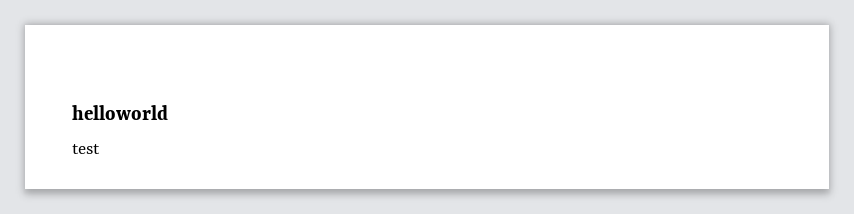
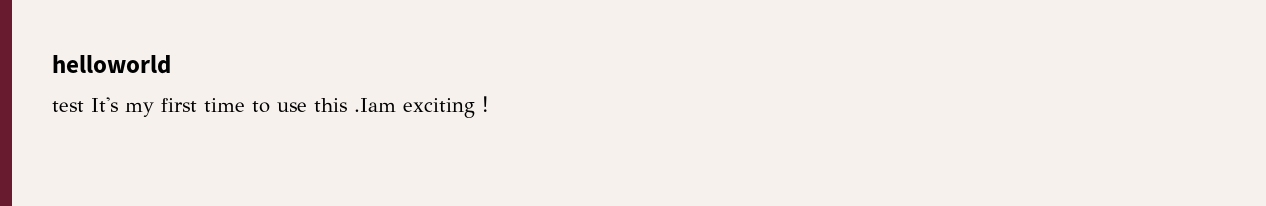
(100, 149) none -> [91,96,496,118] It's my first time to use this .Iam exciting！

